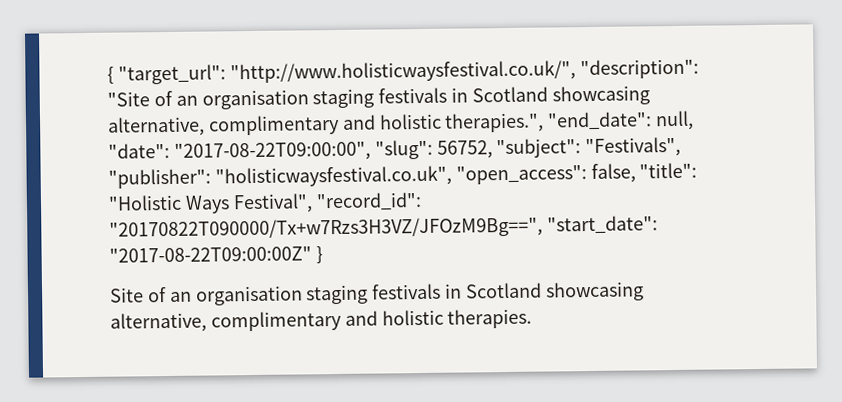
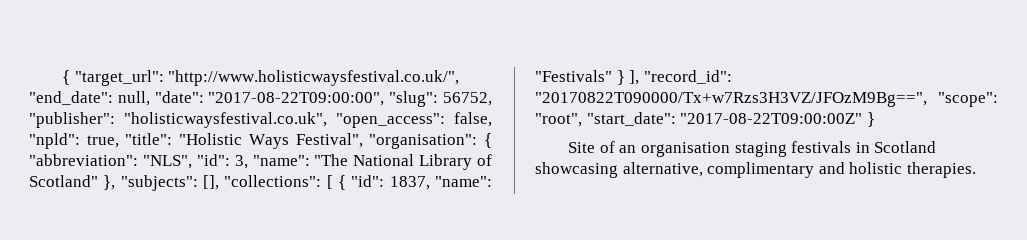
[579,58,699,80] [107,85,650,110] [107,112,545,137] "description": "Site of an organisation staging festivals in Scotland showcasing alternative, complimentary and holistic therapies.", -> (460, 78) none
[496,136,682,159] "subject": "Festivals", -> (492, 99) none
(636, 173) none -> [29,133,119,149] "npld": true,
[315,192,422,212] [109,216,543,241] "record_id": "20170822T090000/Tx+w7Rzs3H3VZ/JFOzM9Bg==", -> [369,133,493,149] [29,154,492,170] [29,175,492,191] [535,70,732,85] [535,92,998,107] [535,113,582,127] "organisation": { "abbreviation": "NLS", "id": 3, "name": "The National Library of Scotland" }, "subjects": [], "collections": [ { "id": 1837, "name": "Festivals" } ], "record_id": "20170822T090000/Tx+w7Rzs3H3VZ/JFOzM9Bg==", "scope": "root",

